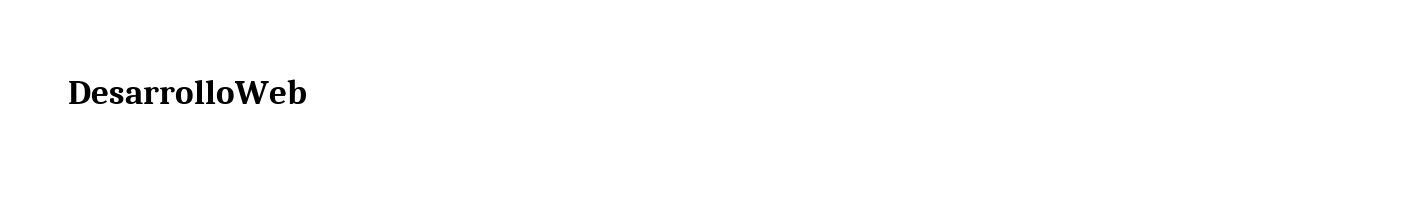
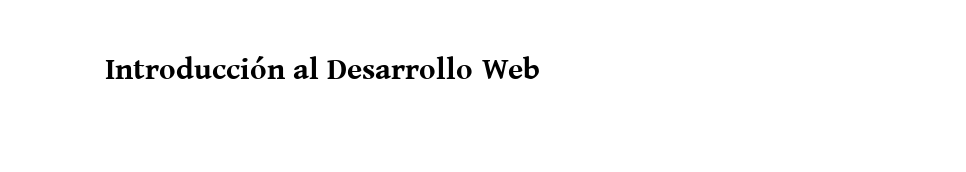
[68,79,307,104] DesarrolloWeb -> [105,56,540,79] Introducción al Desarrollo Web

